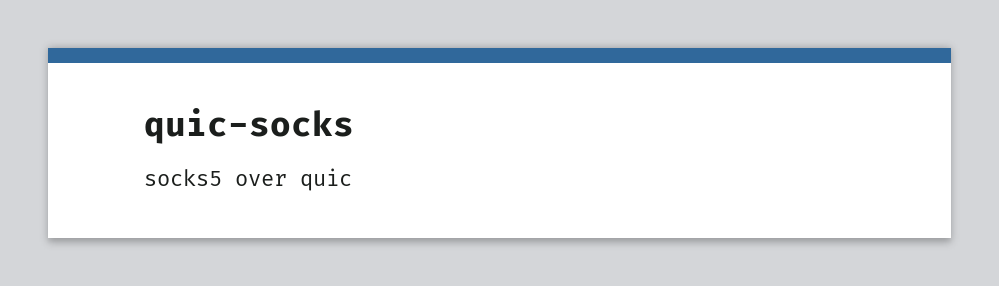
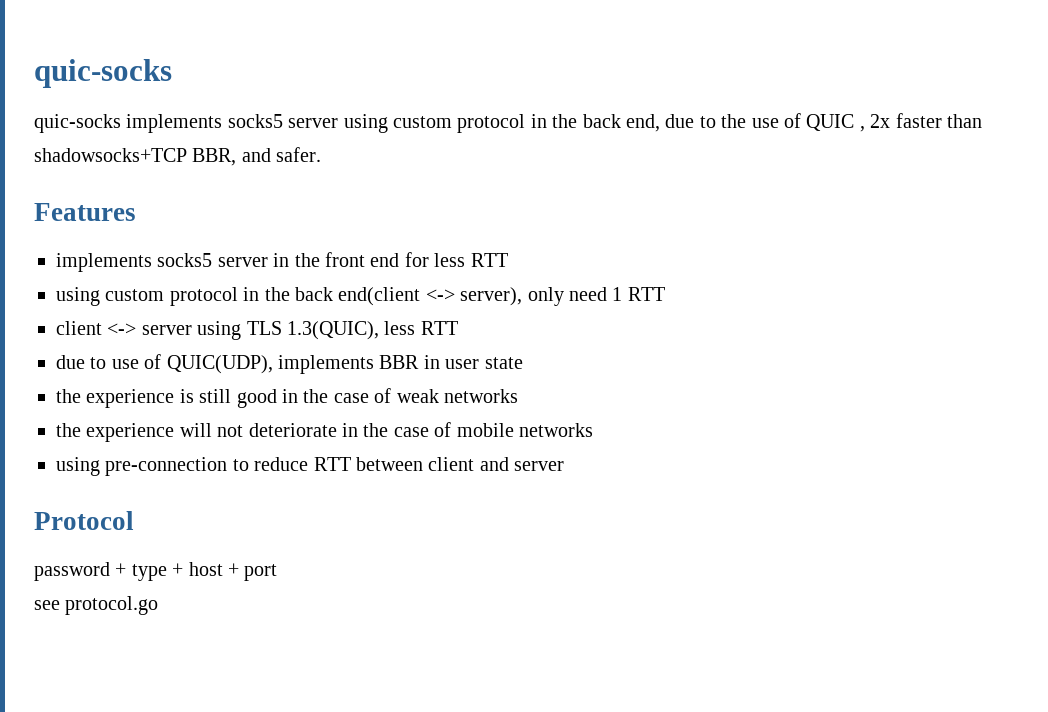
[144,168,352,191] socks5 over quic -> [34,113,982,133] [34,147,322,166] [34,203,136,221] [56,252,508,272] [56,287,665,306] [56,321,458,340] [56,354,523,374] [56,388,518,408] [56,422,593,442] [56,457,565,476] [34,511,134,530] [34,562,278,581] [34,596,159,615] quic-socks implements socks5 server using custom protocol in the back end, due to the use of QUIC , 2x faster than shadowsocks+TCP BBR, and safer. // Features // implements socks5 server in the front end for less RTT // using custom protocol in the back end(client <-> server), only need 1 RTT // client <-> server using TLS 1.3(QUIC), less RTT // due to use of QUIC(UDP), implements BBR in user state // the experience is still good in the case of weak networks // the experience will not deteriorate in the case of mobile networks // using pre-connection to reduce RTT between client and server // Protocol // password + type + host + port // see protocol.go

